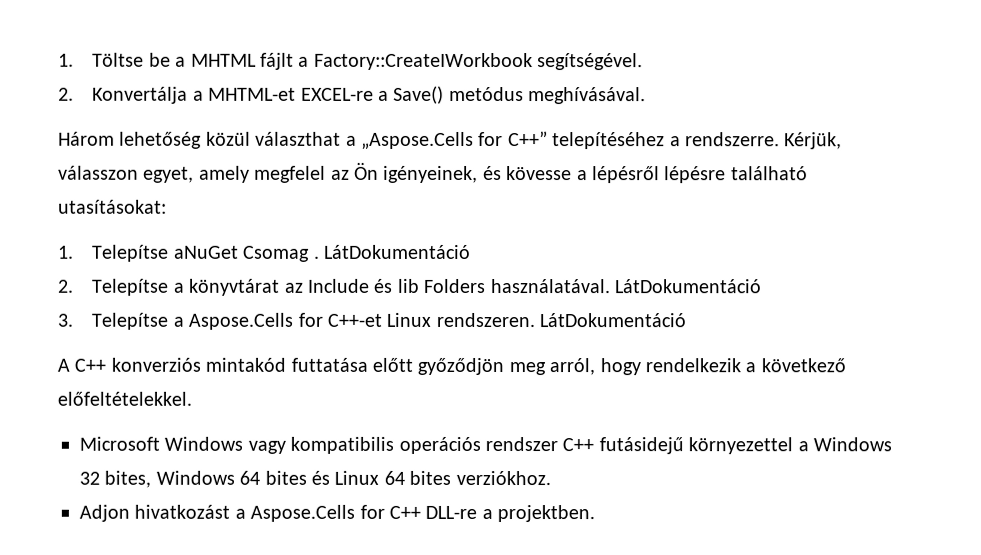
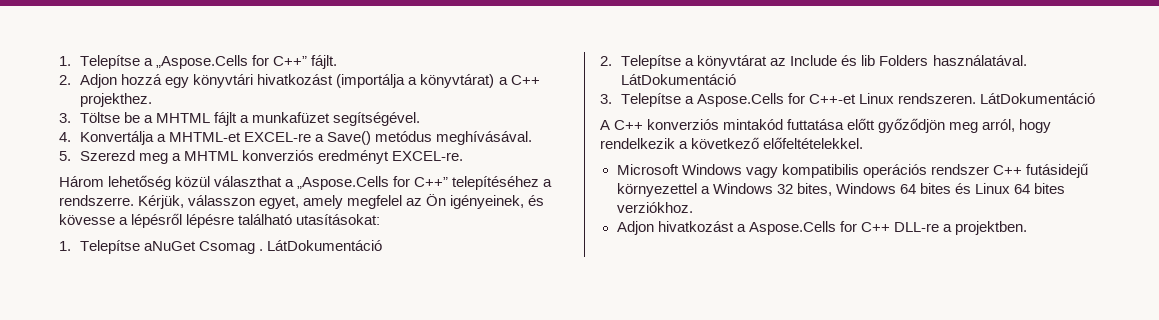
[58,53,74,67] 1. -> [59,55,338,69] [59,74,540,88] [80,93,153,107] [59,113,71,123] 1. Telepítse a „Aspose.Cells for C++” fájlt. // 2. Adjon hozzá egy könyvtári hivatkozást (importálja a könyvtárat) a C++ projekthez. // 3.
[313,52,533,71] Factory::CreateIWorkbook -> [252,112,331,123] munkafüzet
[58,87,74,101] 2. -> [59,132,71,142] 4.
(647, 96) none -> [59,150,464,164] // 5. Szerezd meg a MHTML konverziós eredményt EXCEL-re.

